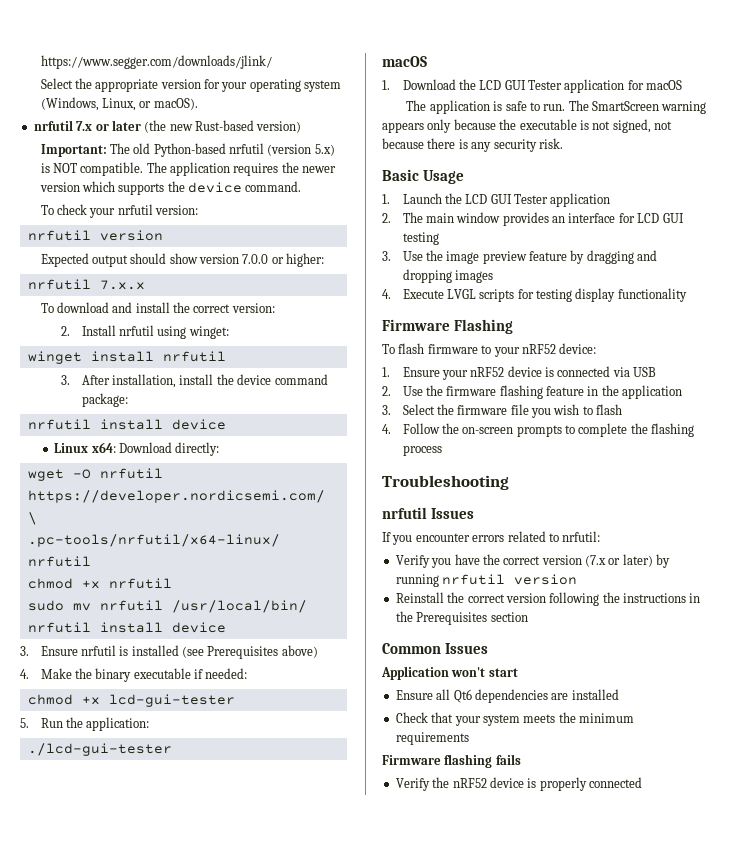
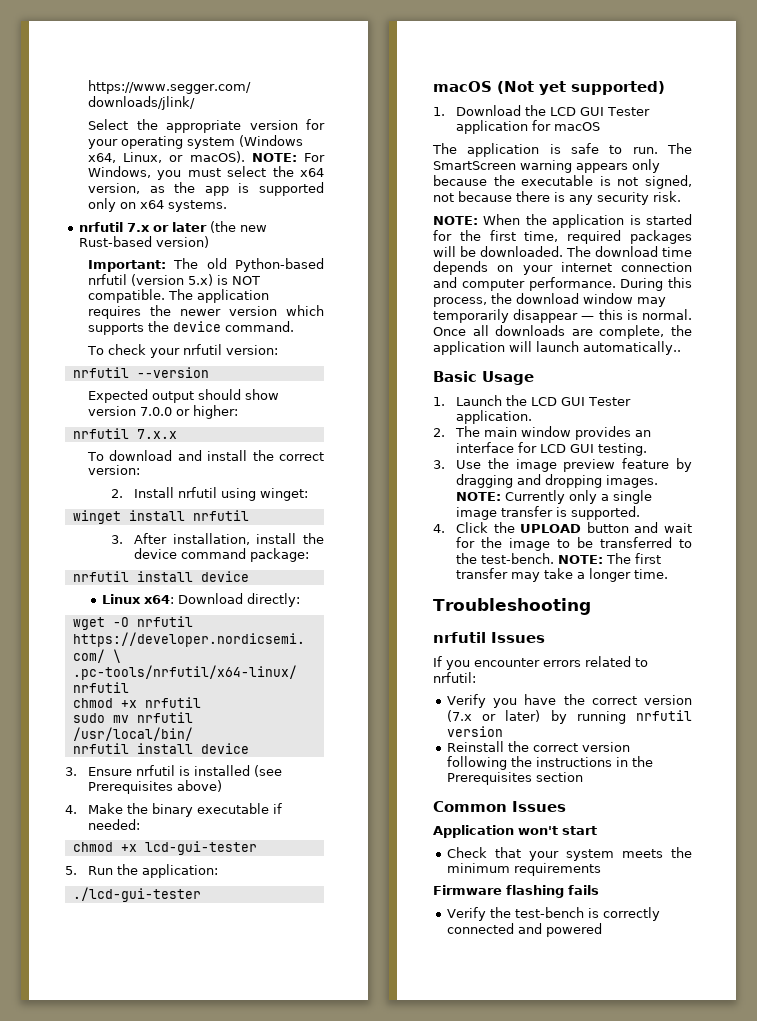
[40,97,99,111] (Windows, -> [239,135,304,147] [88,153,117,163] (Windows x64,
(198, 104) none -> [251,153,325,162] [88,166,324,180] [88,182,324,196] [88,198,228,212] NOTE: For Windows, you must select the x64 version, as the app is supported only on x64 systems.
[99,230,163,241] version -> [136,367,209,378] --version
(427, 61) none -> [497,81,665,95] (Not yet supported)
(563, 143) none -> [433,214,692,228] [433,230,692,244] [433,246,692,257] [433,261,692,275] [433,277,692,291] [433,293,666,307] [433,309,692,323] [433,325,692,339] [433,341,681,355] // NOTE: When the application is started for the first time, required packages will be downloaded. The download time depends on your internet connection and computer performance. During this process, the download window may temporarily disappear — this is normal. Once all downloads are complete, the application will launch automatically..
[550,193,611,207] application -> [456,410,533,424] application.
[402,232,439,245] testing -> [598,443,648,456] testing.
[454,270,493,283] [382,288,687,302] [382,319,513,334] [382,343,597,357] [382,366,657,380] [382,385,683,399] [382,404,623,418] [382,423,695,437] [402,445,442,456] images // 4. Execute LVGL scripts for testing display functionality // Firmware Flashing // To flash firmware to your nRF52 device: // 1. Ensure your nRF52 device is connected via USB // 2. Use the firmware flashing feature in the application // 3. Select the firmware file you wish to flash // 4. Follow the on-screen prompts to complete the flashing process -> [606,475,659,488] [456,490,653,504] [456,506,641,520] [433,522,692,533] [456,537,692,551] [456,553,662,564] [456,568,669,582] images. NOTE: Currently only a single image transfer is supported. // 4. Click the UPLOAD button and wait for the image to be transferred to the test-bench. NOTE: The first transfer may take a longer time.
[395,689,619,703] // Ensure all Qt6 dependencies are installed -> (597, 830) none
[452,777,642,791] nRF52 device is properly connected -> [514,907,660,921] [446,923,602,937] test-bench is correctly connected and powered

